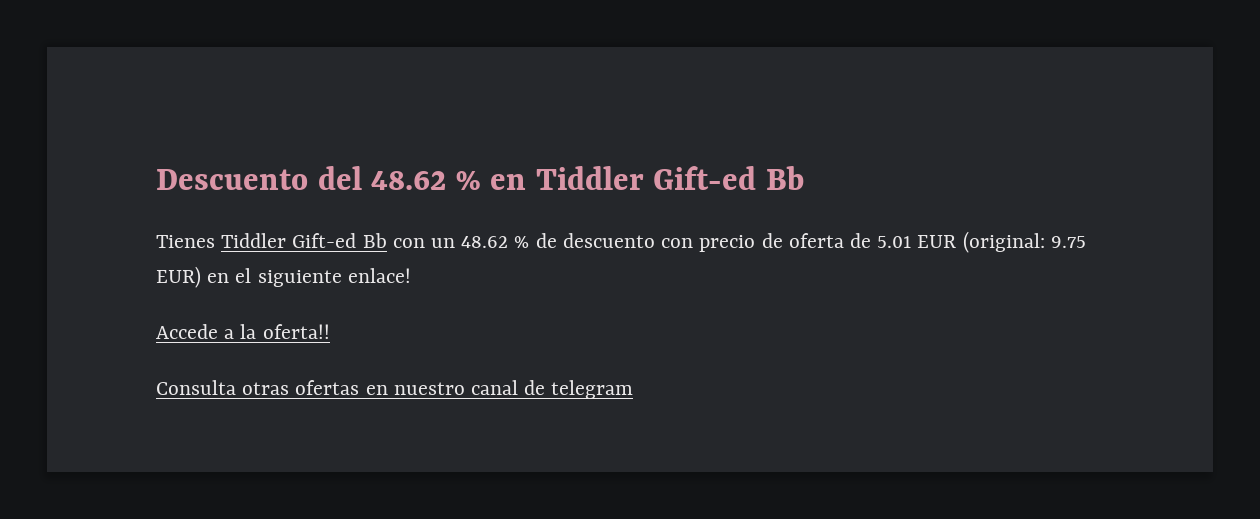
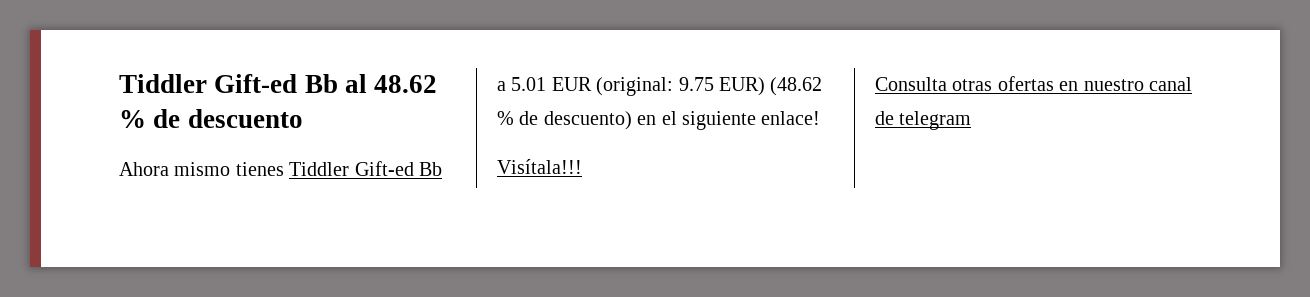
[156,166,805,190] [156,233,871,252] Descuento del 48.62 % en Tiddler Gift-ed Bb // Tienes Tiddler Gift-ed Bb con un 48.62 % de descuento con precio de oferta de -> [119,74,438,93] [119,109,303,128] [119,161,442,176] [497,81,506,91] Tiddler Gift-ed Bb al 48.62 % de descuento // Ahora mismo tienes Tiddler Gift-ed Bb a
(201, 277) none -> [770,77,823,96] [497,111,632,130] (48.62 % de descuento)
[156,324,330,339] Accede a la oferta!! -> [497,159,582,174] Visítala!!!

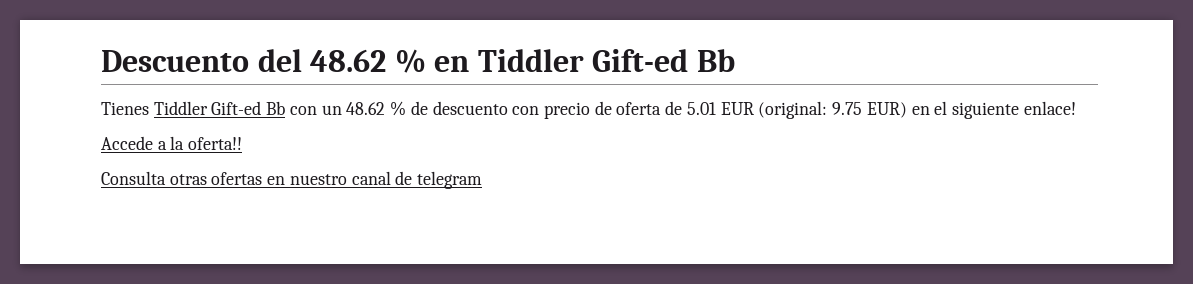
[119,74,438,93] [119,109,303,128] [119,161,442,176] [497,81,506,91] Tiddler Gift-ed Bb al 48.62 % de descuento // Ahora mismo tienes Tiddler Gift-ed Bb a -> [101,49,735,73] [101,101,683,119] Descuento del 48.62 % en Tiddler Gift-ed Bb // Tienes Tiddler Gift-ed Bb con un 48.62 % de descuento con precio de oferta de
[770,77,823,96] [497,111,632,130] (48.62 % de descuento) -> (907, 110) none
[497,159,582,174] Visítala!!! -> [101,136,243,150] Accede a la oferta!!

